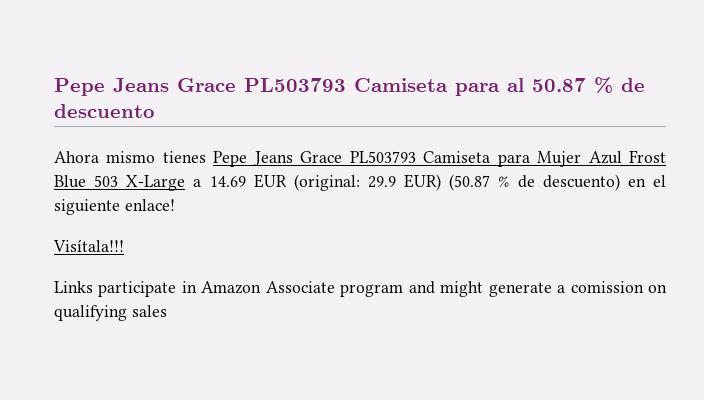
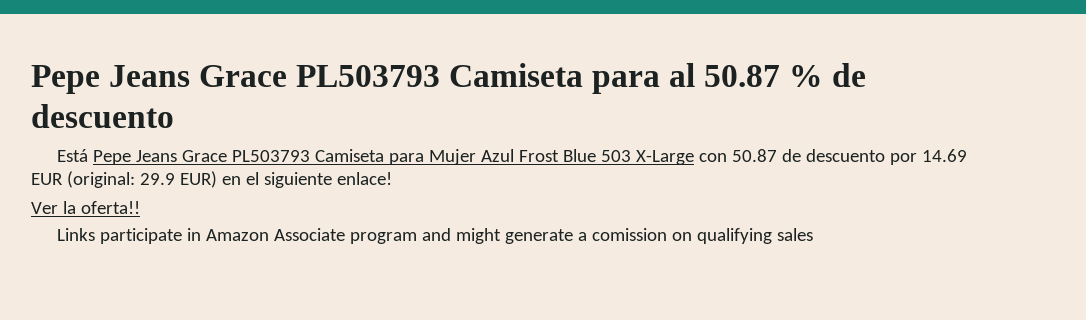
[54,151,206,163] Ahora mismo tienes -> [56,149,88,162] Está
[193,179,202,187] a -> [698,149,917,165] con 50.87 de descuento por
[449,174,620,191] (50.87 % de descuento) -> (217, 179) none
[53,239,124,252] Visítala!!! -> [31,201,140,214] Ver la oferta!!

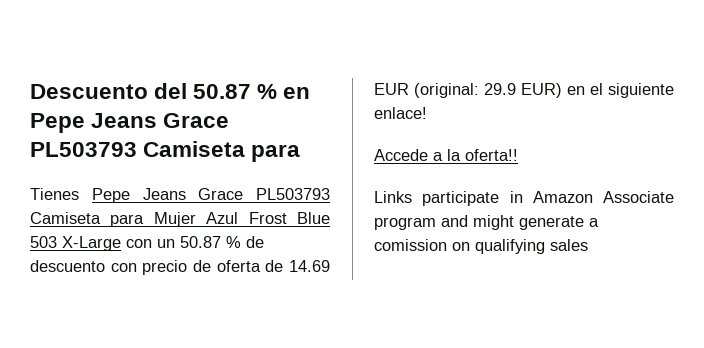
[31,63,867,94] [31,104,174,128] [56,149,88,162] Pepe Jeans Grace PL503793 Camiseta para al 50.87 % de descuento // Está -> [30,83,311,99] [30,113,230,133] [30,141,301,162] [30,188,79,200] Descuento del 50.87 % en Pepe Jeans Grace PL503793 Camiseta para // Tienes
[731,149,917,165] 50.87 de descuento por -> [157,236,264,248] [30,260,284,275] un 50.87 % de descuento con precio de oferta de
[31,202,58,214] Ver -> [374,149,443,161] Accede a

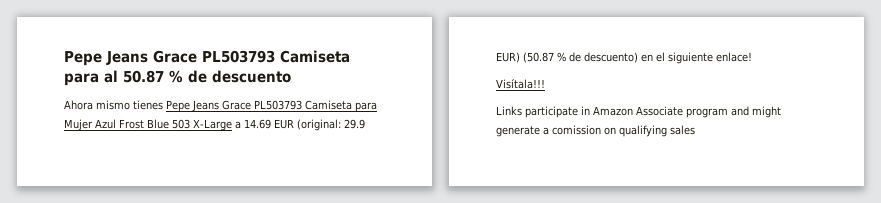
[30,83,311,99] [30,113,230,133] [30,141,301,162] [30,188,79,200] Descuento del 50.87 % en Pepe Jeans Grace PL503793 Camiseta para // Tienes -> [64,50,350,66] [64,70,291,86] [64,100,163,110] Pepe Jeans Grace PL503793 Camiseta para al 50.87 % de descuento // Ahora mismo tienes
[126,236,264,248] [30,260,284,275] con un 50.87 % de descuento con precio de oferta de -> [235,121,241,129] a
(562, 90) none -> [523,52,638,63] (50.87 % de descuento)
[374,149,518,161] Accede a la oferta!! -> [496,79,545,89] Visítala!!!

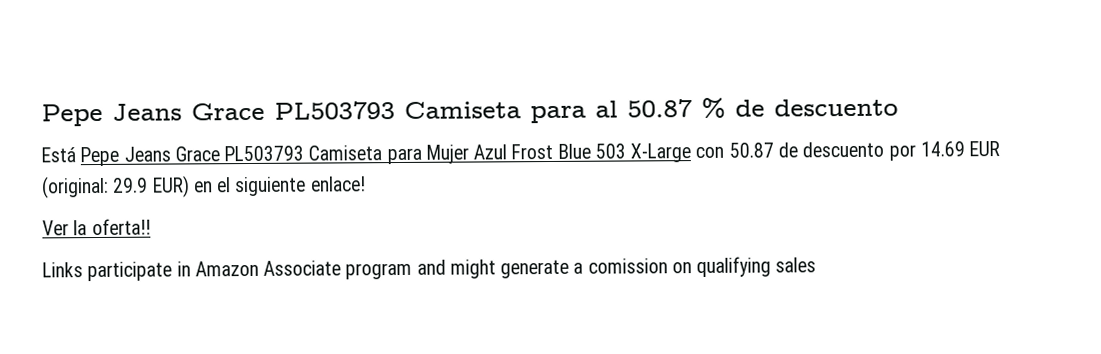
[64,100,163,110] Ahora mismo tienes -> [41,147,76,163] Está
[235,121,241,129] a -> [695,141,916,161] con 50.87 de descuento por
[523,52,638,63] (50.87 % de descuento) -> (190, 186) none
[496,79,545,89] Visítala!!! -> [42,218,151,236] Ver la oferta!!

